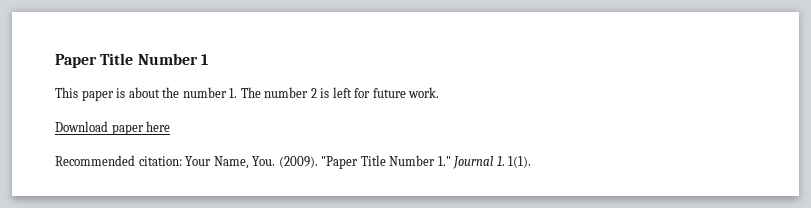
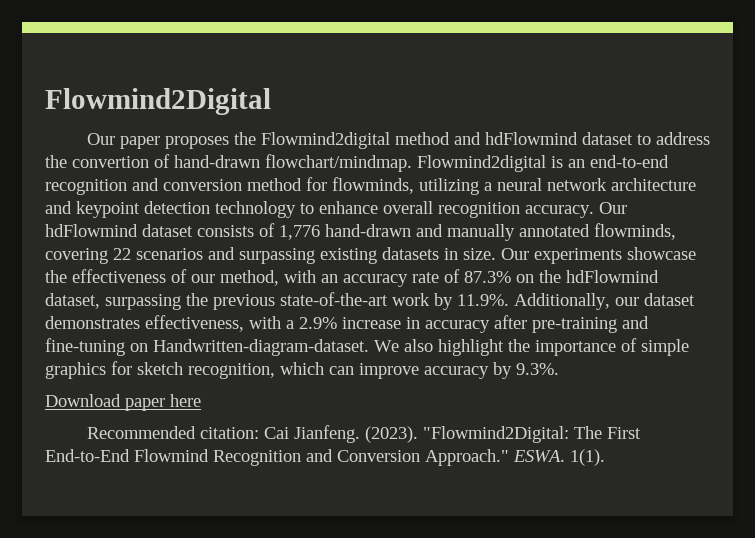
[55,53,208,68] [55,87,440,101] Paper Title Number 1 // This paper is about the number 1. The number 2 is left for future work. -> [45,88,271,115] [86,132,710,149] [45,154,669,172] [45,177,696,195] [45,201,627,218] [45,223,676,241] [45,247,696,264] [45,269,659,287] [45,292,695,310] [45,315,649,333] [45,338,689,356] [45,361,559,379] Flowmind2Digital // Our paper proposes the Flowmind2digital method and hdFlowmind dataset to address the convertion of hand-drawn flowchart/mindmap. Flowmind2digital is an end-to-end recognition and conversion method for flowminds, utilizing a neural network architecture and keypoint detection technology to enhance overall recognition accuracy. Our hdFlowmind dataset consists of 1,776 hand-drawn and manually annotated flowminds, covering 22 scenarios and surpassing existing datasets in size. Our experiments showcase the effectiveness of our method, with an accuracy rate of 87.3% on the hdFlowmind dataset, surpassing the previous state-of-the-art work by 11.9%. Additionally, our dataset demonstrates effectiveness, with a 2.9% increase in accuracy after pre-training and fine-tuning on Handwritten-diagram-dataset. We also highlight the importance of simple graphics for sketch recognition, which can improve accuracy by 9.3%.
[185,155,505,169] Your Name, You. (2009). "Paper Title Number 1." Journal 1. -> [263,425,641,443] [45,449,565,466] Cai Jianfeng. (2023). "Flowmind2Digital: The First End-to-End Flowmind Recognition and Conversion Approach." ESWA.

